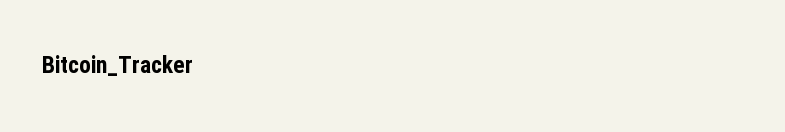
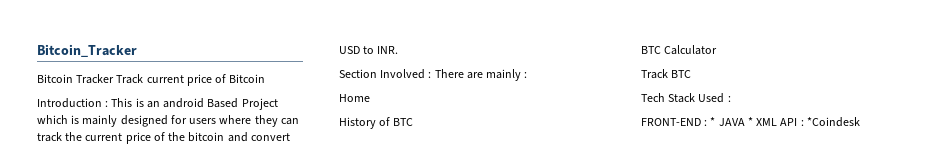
(193, 65) none -> [37,74,266,86] [37,98,278,110] [37,115,299,127] [37,132,290,144] [339,46,399,54] [339,69,528,81] [339,94,370,102] [339,117,414,129] [641,45,718,55] [641,69,692,79] [641,93,731,103] [641,117,860,127] // Bitcoin Tracker Track current price of Bitcoin // Introduction : This is an android Based Project which is mainly designed for users where they can track the current price of the bitcoin and convert USD to INR. // Section Involved : There are mainly : // Home // History of BTC // BTC Calculator // Track BTC // Tech Stack Used : // FRONT-END : * JAVA * XML API : *Coindesk

